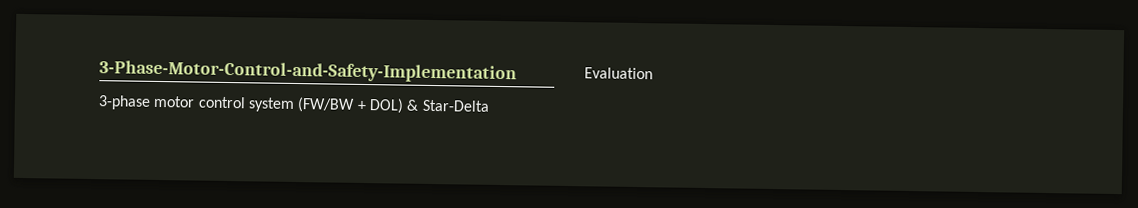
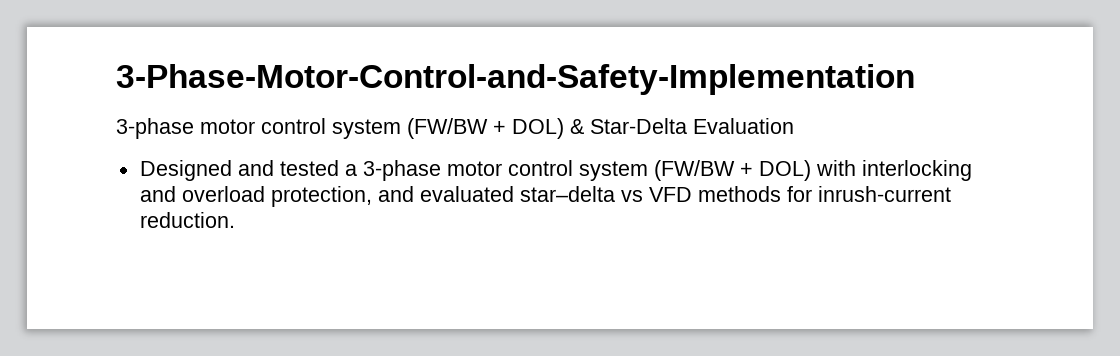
(653, 73) none -> [139,160,972,181] [139,186,951,207] [139,212,235,228] // Designed and tested a 3-phase motor control system (FW/BW + DOL) with interlocking and overload protection, and evaluated star–delta vs VFD methods for inrush-current reduction.

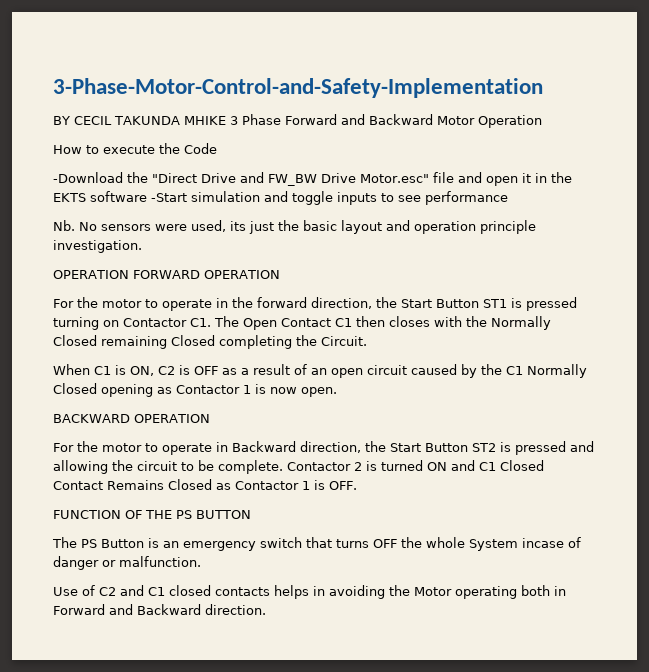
[116,118,794,139] [139,160,972,181] [139,186,951,207] [139,212,235,228] 3-phase motor control system (FW/BW + DOL) & Star-Delta Evaluation // Designed and tested a 3-phase motor control system (FW/BW + DOL) with interlocking and overload protection, and evaluated star–delta vs VFD methods for inrush-current reduction. -> [53,114,542,128] [53,143,217,154] [53,172,572,186] [53,191,508,205] [53,220,536,234] [53,240,142,253] [53,270,280,279] [53,297,577,311] [53,316,551,330] [53,335,367,349] [53,364,587,378] [53,383,337,397] [53,414,210,423] [53,441,594,455] [53,460,544,474] [53,479,357,490] [53,510,251,519] [52,537,581,551] [53,556,201,570] [53,585,566,599] [53,604,266,615] BY CECIL TAKUNDA MHIKE 3 Phase Forward and Backward Motor Operation // How to execute the Code // -Download the "Direct Drive and FW_BW Drive Motor.esc" file and open it in the EKTS software -Start simulation and toggle inputs to see performance // Nb. No sensors were used, its just the basic layout and operation principle investigation. // OPERATION FORWARD OPERATION // For the motor to operate in the forward direction, the Start Button ST1 is pressed turning on Contactor C1. The Open Contact C1 then closes with the Normally Closed remaining Closed completing the Circuit. // When C1 is ON, C2 is OFF as a result of an open circuit caused by the C1 Normally Closed opening as Contactor 1 is now open. // BACKWARD OPERATION // For the motor to operate in Backward direction, the Start Button ST2 is pressed and allowing the circuit to be complete. Contactor 2 is turned ON and C1 Closed Contact Remains Closed as Contactor 1 is OFF. // FUNCTION OF THE PS BUTTON // The PS Button is an emergency switch that turns OFF the whole System incase of danger or malfunction. // Use of C2 and C1 closed contacts helps in avoiding the Motor operating both in Forward and Backward direction.

